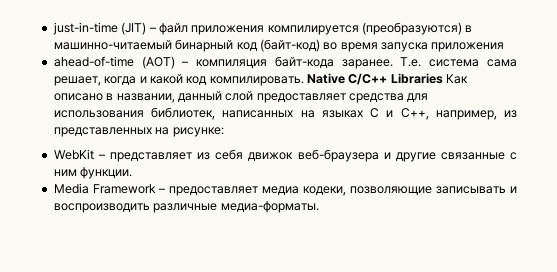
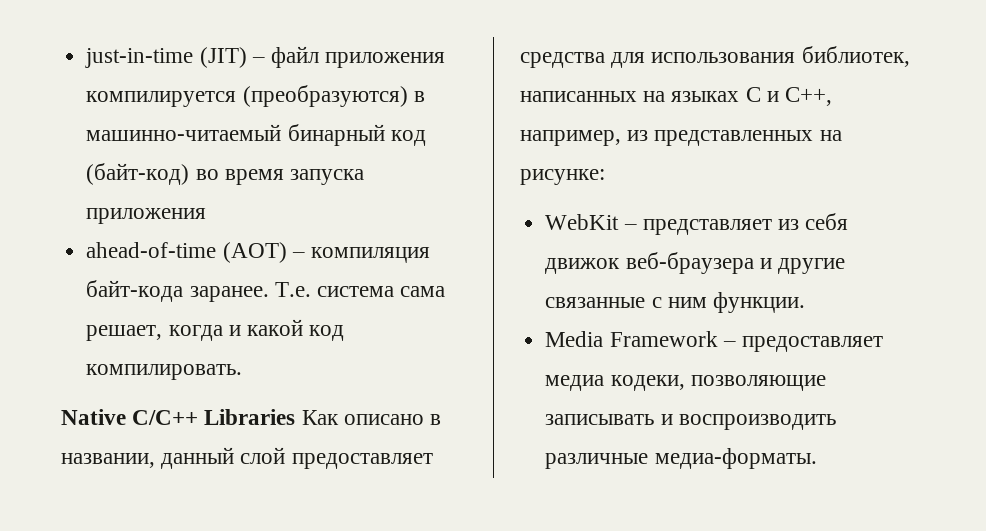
(304, 81) none -> (243, 372) //

